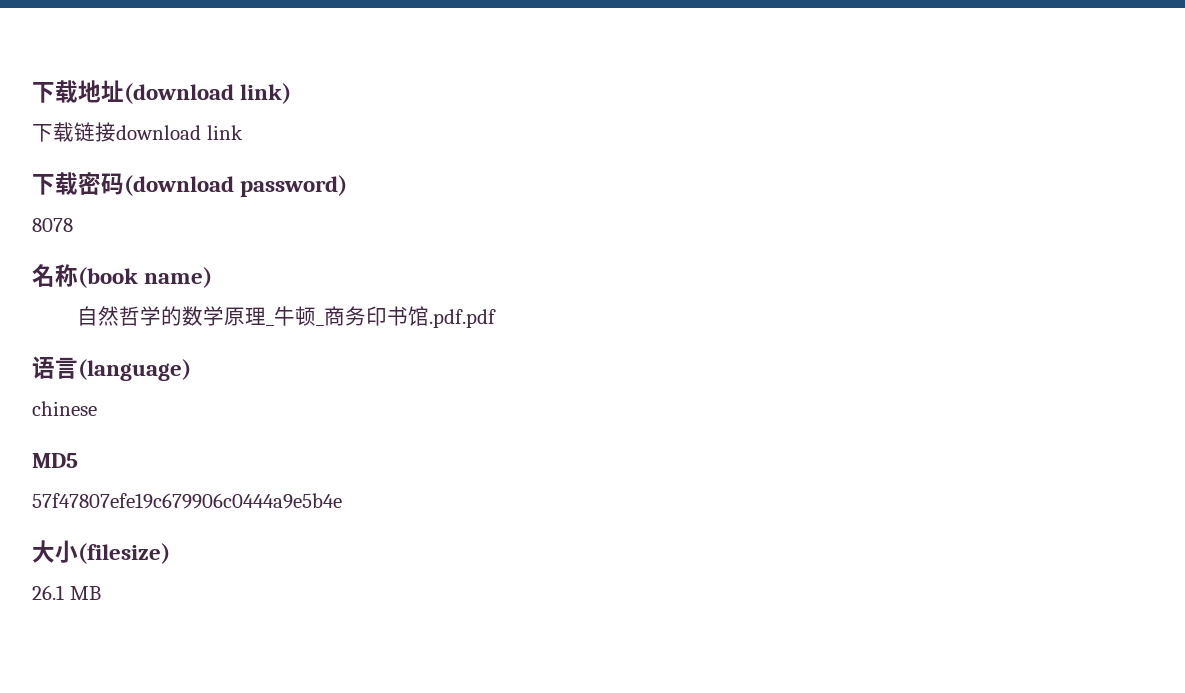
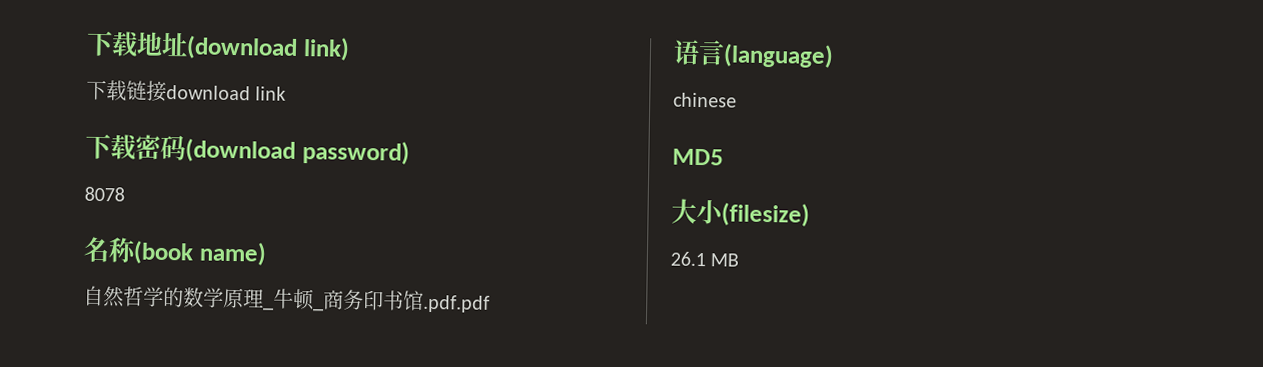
[32,493,342,509] // 57f47807efe19c679906c0444a9e5b4e -> (724, 157) none

